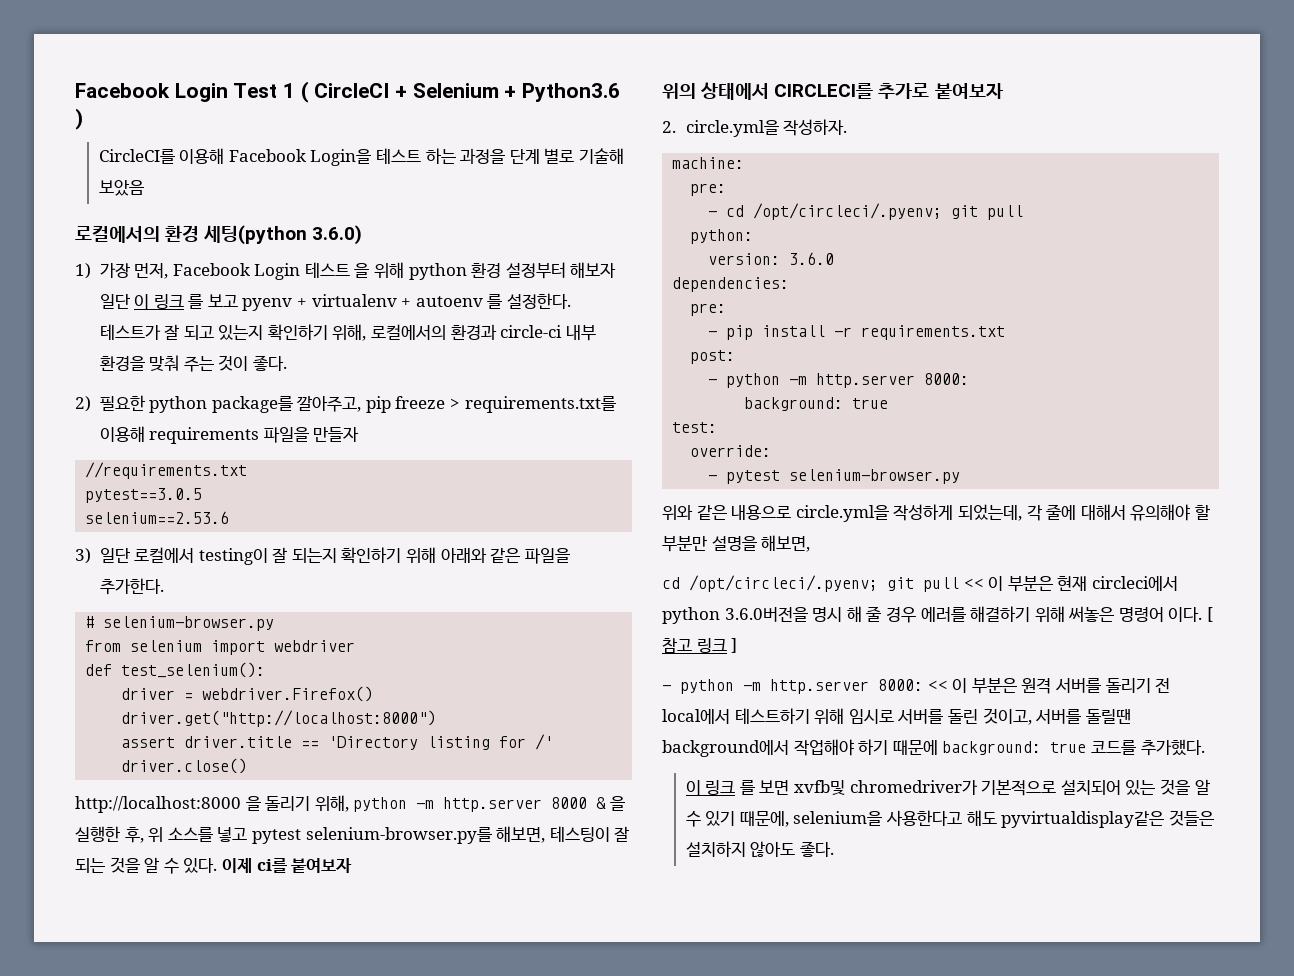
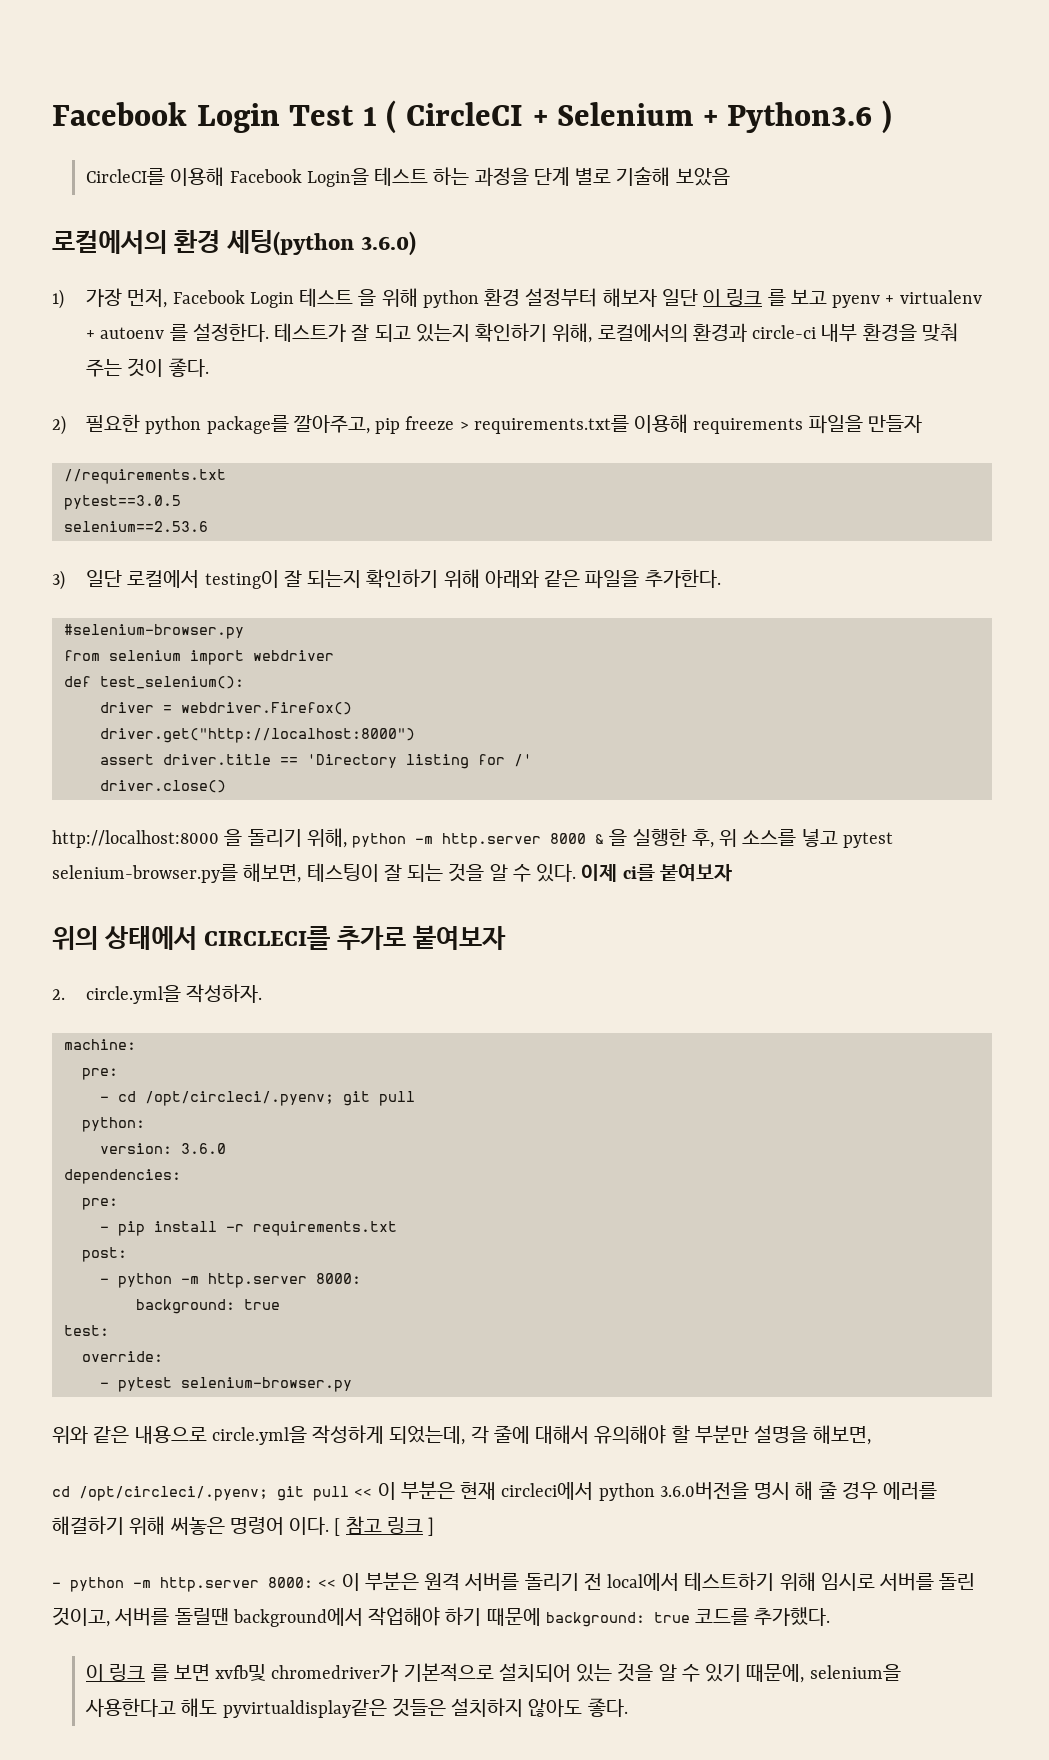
[85,616,275,631] # selenium-browser.py -> [63,624,244,639] #selenium-browser.py

